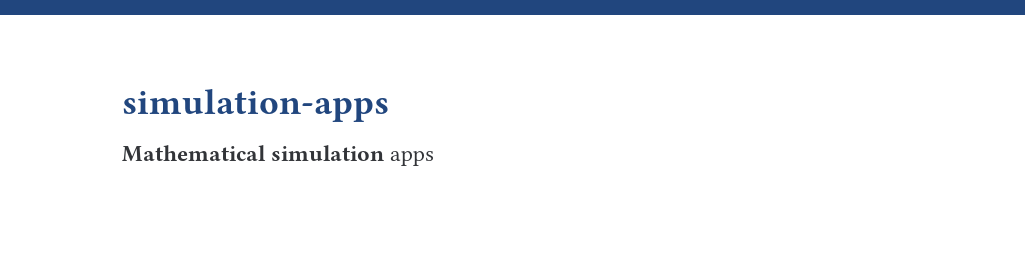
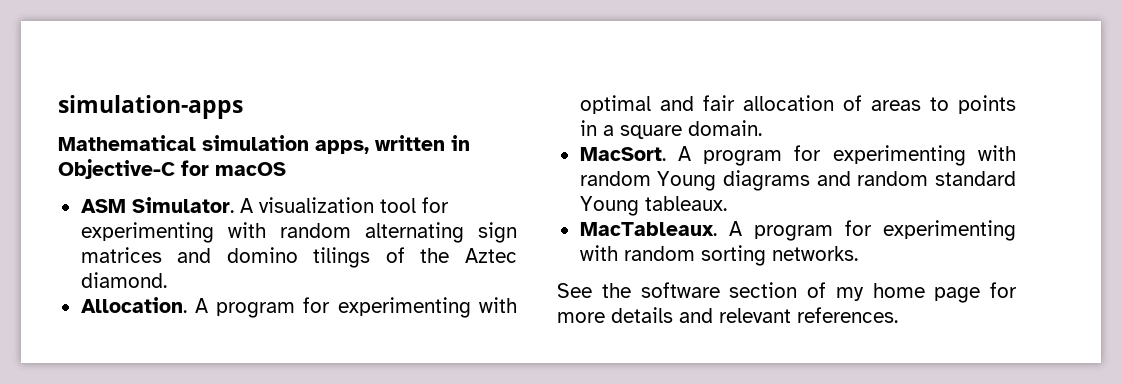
[390,150,435,166] apps -> [315,135,470,154] [58,159,286,179] [80,197,449,213] [80,222,517,243] [80,247,517,268] [80,272,167,288] [80,297,517,318] [579,95,1016,114] [579,120,762,139] [579,145,1016,166] [579,170,1016,191] [579,196,727,216] [579,220,1016,241] [579,245,858,266] [557,282,1017,303] [557,307,898,323] apps, written in Objective-C for macOS // ASM Simulator. A visualization tool for experimenting with random alternating sign matrices and domino tilings of the Aztec diamond. // Allocation. A program for experimenting with optimal and fair allocation of areas to points in a square domain. // MacSort. A program for experimenting with random Young diagrams and random standard Young tableaux. // MacTableaux. A program for experimenting with random sorting networks. // See the software section of my home page for more details and relevant references.

